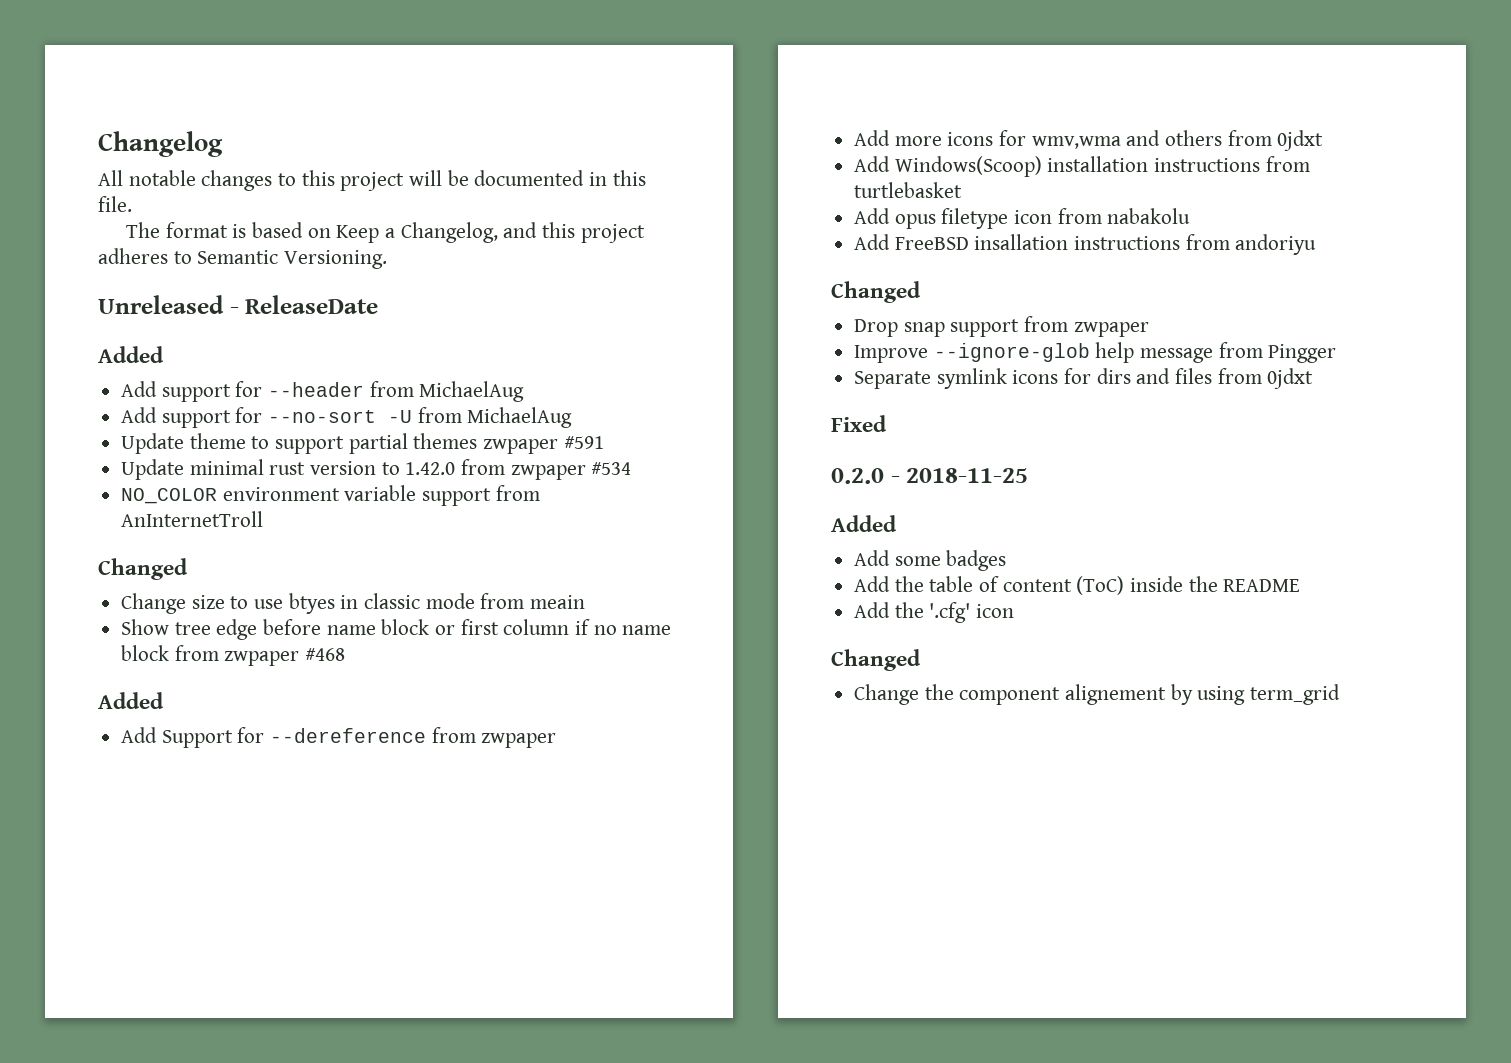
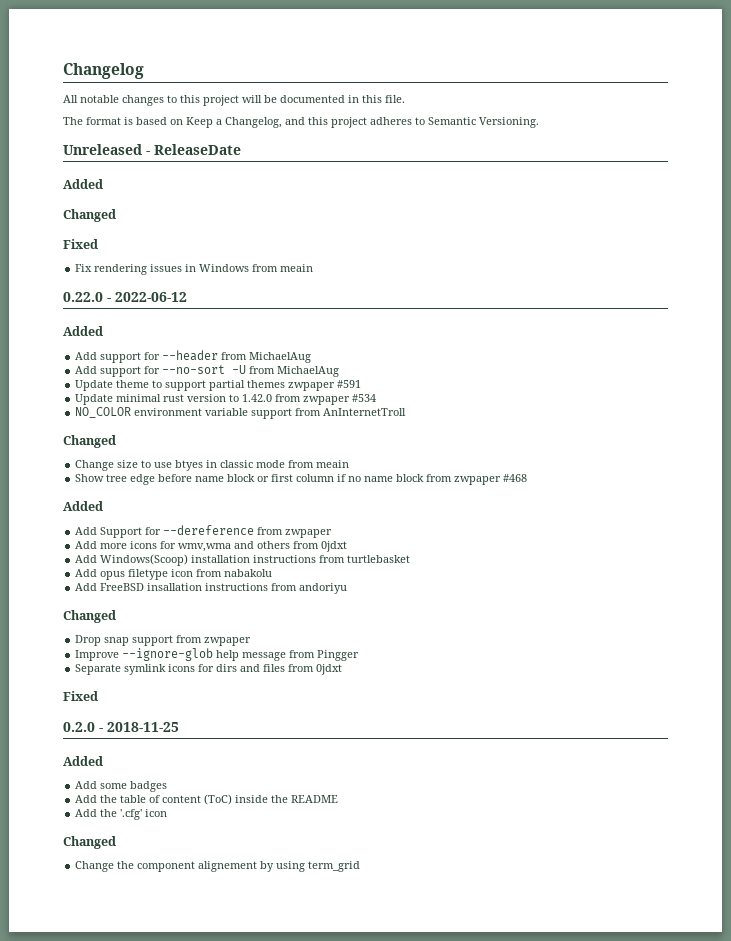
(164, 354) none -> [63,209,116,222] [63,239,98,249] [75,264,314,275] [63,292,187,302] [63,326,103,336] // Changed // Fixed // Fix rendering issues in Windows from meain // 0.22.0 - 2022-06-12 // Added

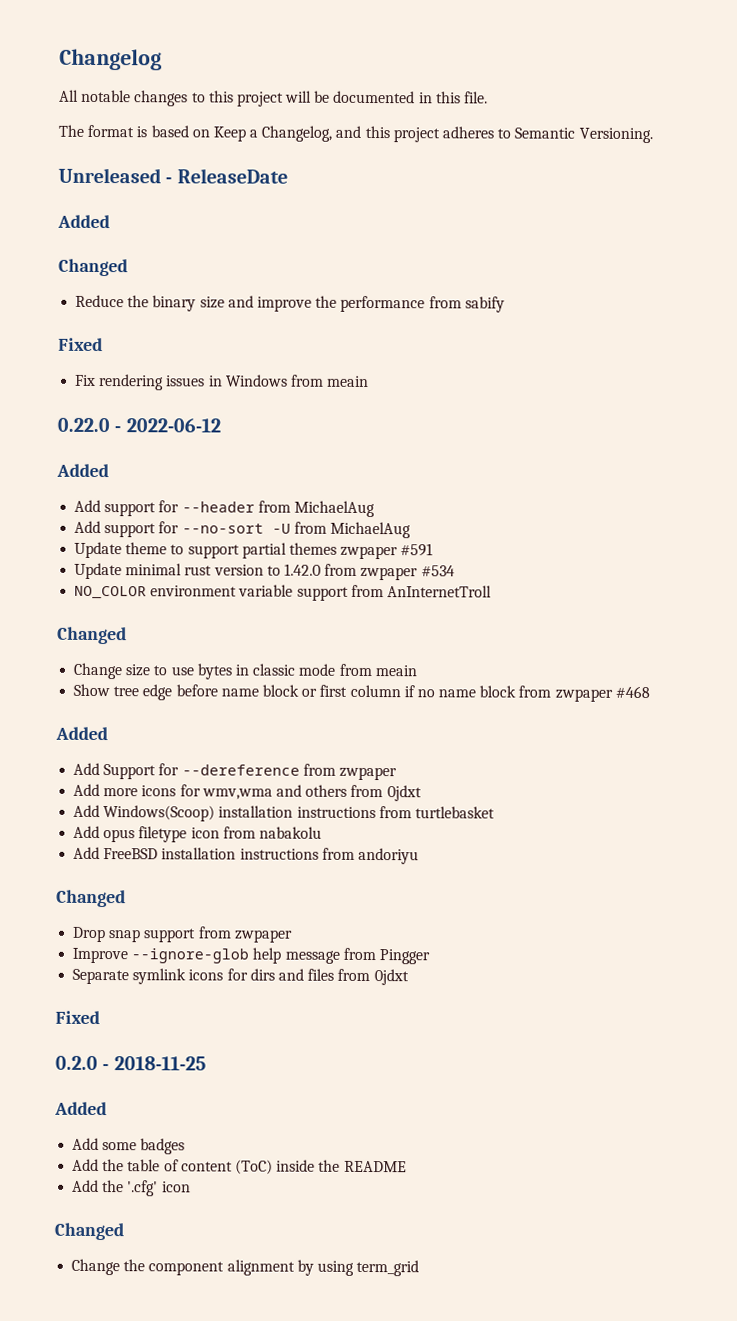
(116, 215) none -> [75,294,505,313] // Reduce the binary size and improve the performance from sabify
[175,460,204,471] btyes -> [196,663,232,680] bytes
[147,583,203,591] insallation -> [161,847,237,860] installation
[198,861,258,872] alignement -> [226,1259,295,1276] alignment

